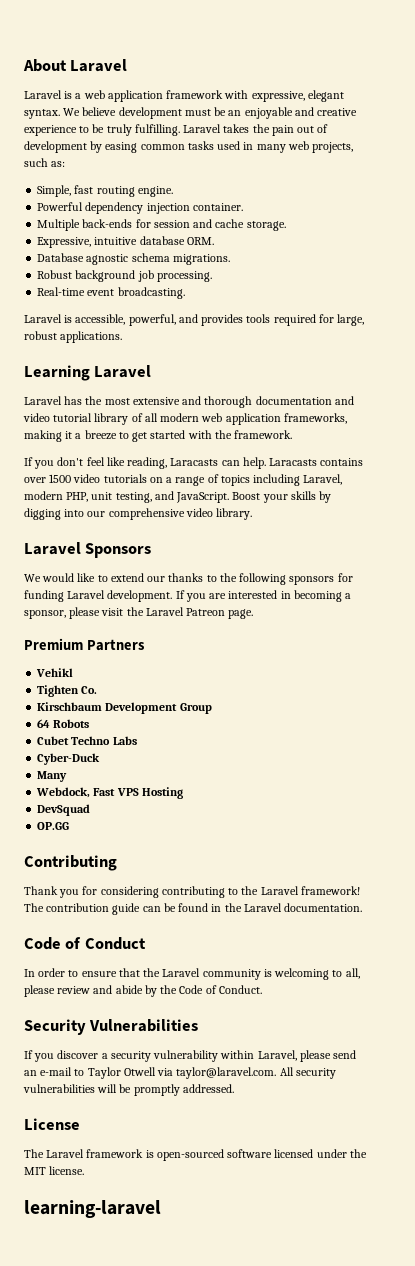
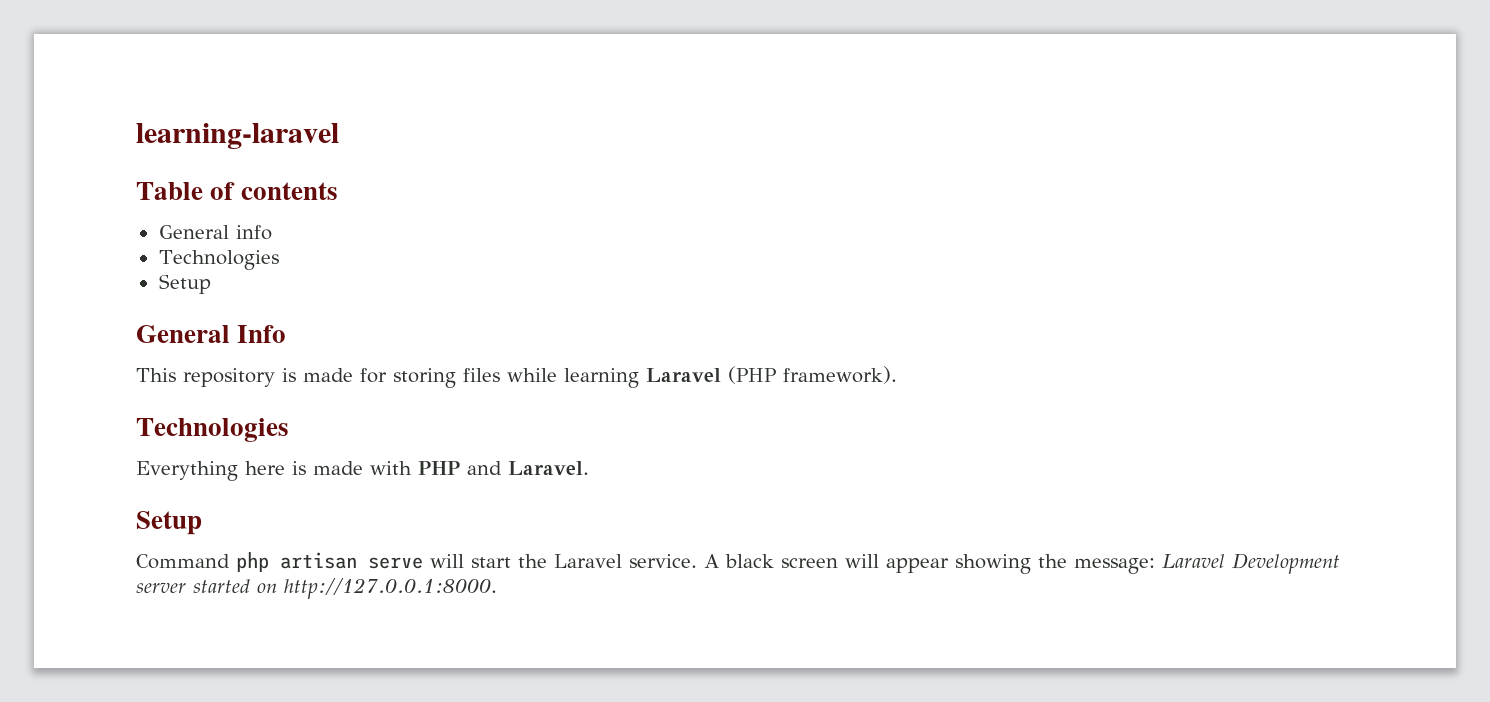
[23,59,128,72] [24,90,344,102] [24,107,358,119] [24,124,329,136] [24,141,354,153] [24,158,66,167] [37,185,173,197] [37,202,243,214] [37,219,286,231] [37,236,214,248] [37,253,230,265] [37,270,212,282] [37,287,185,299] [24,314,365,326] [24,331,123,343] [24,365,152,381] [24,396,354,408] [23,413,347,425] [24,430,293,442] [24,457,364,469] [24,474,343,486] [24,491,332,503] [24,508,253,520] [24,542,152,558] [24,573,353,585] [24,590,352,602] [24,607,254,619] [24,638,145,651] [36,668,74,677] [37,685,98,697] [37,702,212,714] [37,719,90,728] [37,736,137,745] [37,753,101,765] [37,771,68,782] [36,787,183,799] [37,804,91,816] [37,822,70,830] [24,855,117,871] [24,886,360,898] [24,903,363,915] [24,937,146,950] [24,968,360,980] [24,985,262,997] [24,1019,199,1035] [24,1050,357,1062] [24,1067,336,1079] [23,1084,234,1096] [24,1118,80,1130] [24,1149,367,1161] [24,1166,85,1175] [24,1200,161,1218] About Laravel // Laravel is a web application framework with expressive, elegant syntax. We believe development must be an enjoyable and creative experience to be truly fulfilling. Laravel takes the pain out of development by easing common tasks used in many web projects, such as: // Simple, fast routing engine. // Powerful dependency injection container. // Multiple back-ends for session and cache storage. // Expressive, intuitive database ORM. // Database agnostic schema migrations. // Robust background job processing. // Real-time event broadcasting. // Laravel is accessible, powerful, and provides tools required for large, robust applications. // Learning Laravel // Laravel has the most extensive and thorough documentation and video tutorial library of all modern web application frameworks, making it a breeze to get started with the framework. // If you don't feel like reading, Laracasts can help. Laracasts contains over 1500 video tutorials on a range of topics including Laravel, modern PHP, unit testing, and JavaScript. Boost your skills by digging into our comprehensive video library. // Laravel Sponsors // We would like to extend our thanks to the following sponsors for funding Laravel development. If you are interested in becoming a sponsor, please visit the Laravel Patreon page. // Premium Partners // Vehikl // Tighten Co. // Kirschbaum Development Group // 64 Robots // Cubet Techno Labs // Cyber-Duck // Many // Webdock, Fast VPS Hosting // DevSquad // OP.GG // Contributing // Thank you for considering contributing to the Laravel framework! The contribution guide can be found in the Laravel documentation. // Code of Conduct // In order to ensure that the Laravel community is welcoming to all, please review and abide by the Code of Conduct. // Security Vulnerabilities // If you discover a security vulnerability within Laravel, please send an e-mail to Taylor Otwell via taylor@laravel.com. All security vulnerabilities will be promptly addressed. // License // The Laravel framework is open-sourced software licensed under the MIT license. // learning-laravel -> [136,123,339,149] [136,182,338,200] [158,225,272,240] [158,250,279,270] [158,274,211,294] [136,325,287,343] [136,366,897,388] [136,418,289,442] [136,461,589,481] [136,511,202,535] [136,552,1340,574] [136,578,497,599] learning-laravel // Table of contents // General info // Technologies // Setup // General Info // This repository is made for storing files while learning Laravel (PHP framework). // Technologies // Everything here is made with PHP and Laravel. // Setup // Command php artisan serve will start the Laravel service. A black screen will appear showing the message: Laravel Development server started on http://127.0.0.1:8000.

